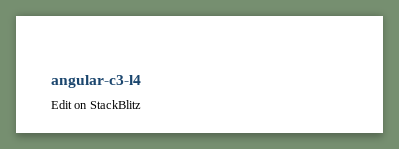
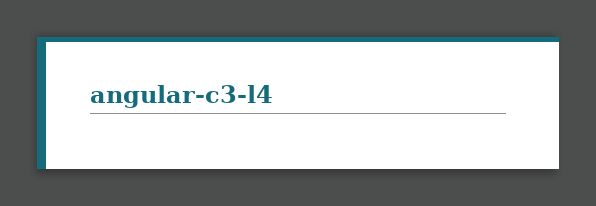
[51,100,141,109] // Edit on StackBlitz -> (273, 96) none

